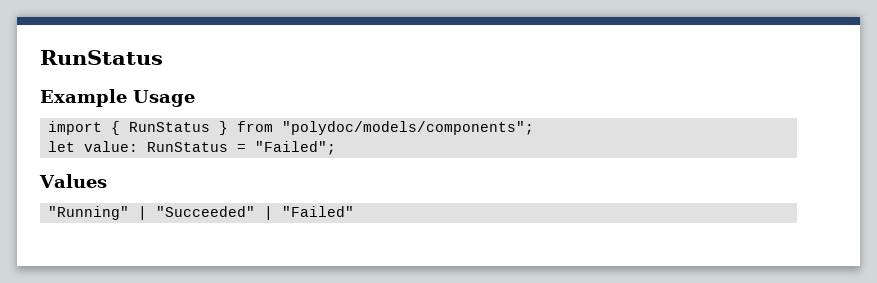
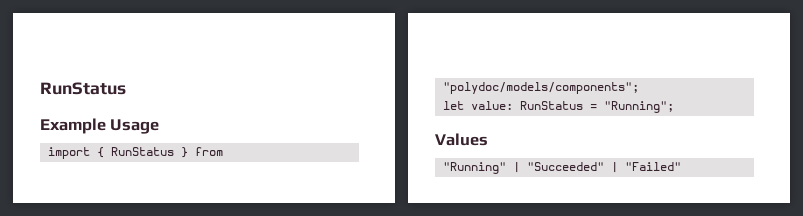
[254,141,336,155] "Failed"; -> [604,101,675,113] "Running";

